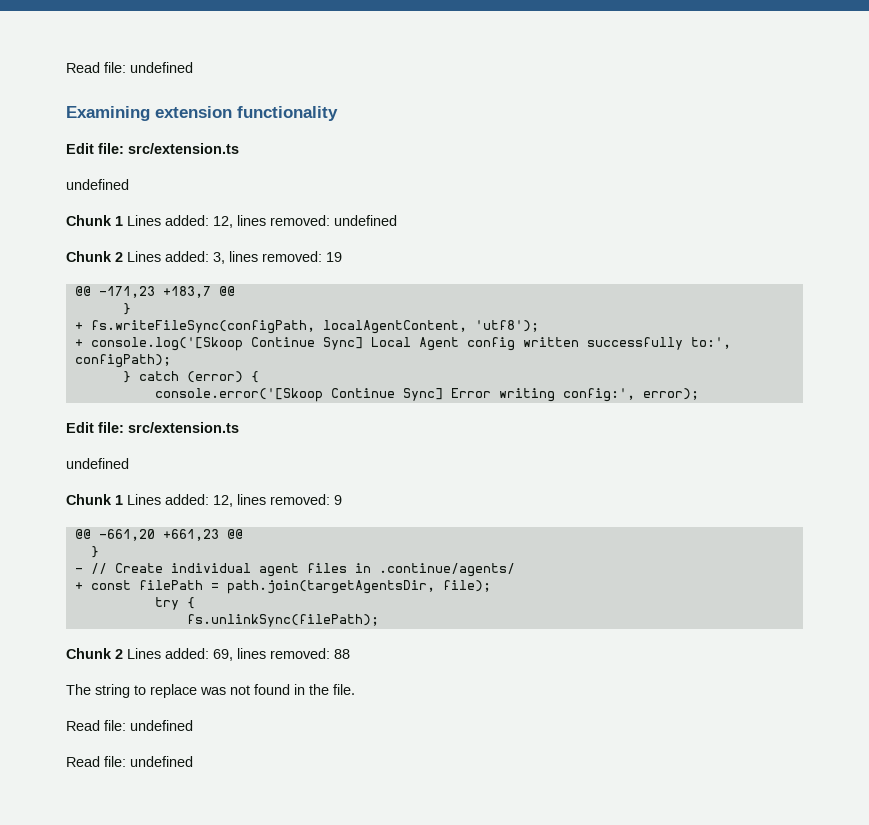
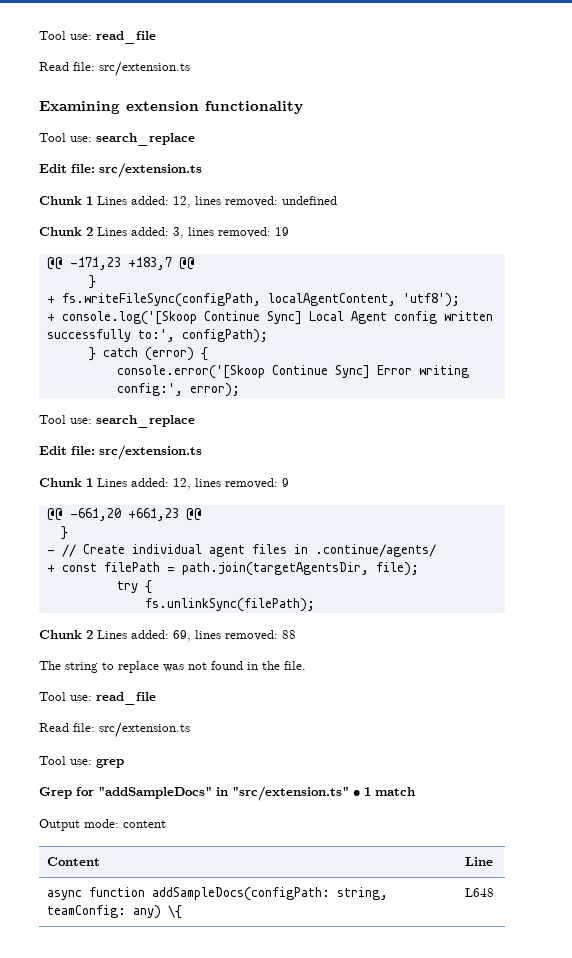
[66,62,193,73] Read file: undefined -> [39,31,156,44] [39,61,190,77] Tool use: read_file // Read file: src/extension.ts
[66,143,239,154] [66,179,129,190] // Edit file: src/extension.ts // undefined -> [39,133,195,146] [39,163,202,178] // Tool use: search_replace // Edit file: src/extension.ts
[66,422,239,433] [66,458,129,469] // Edit file: src/extension.ts // undefined -> [39,415,195,428] [39,445,202,460] // Tool use: search_replace // Edit file: src/extension.ts
[66,720,193,731] [66,756,193,767] Read file: undefined // Read file: undefined -> [39,692,156,705] [39,722,190,738] [39,756,124,768] [39,786,415,801] [39,819,166,831] [47,857,101,866] [465,857,494,866] [47,887,389,901] [47,905,183,919] [465,888,495,897] Tool use: read_file // Read file: src/extension.ts // Tool use: grep // Grep for "addSampleDocs" in "src/extension.ts" • 1 match // Output mode: content // Content | Line // async function addSampleDocs(configPath: string, teamConfig: any) \{ | L648

